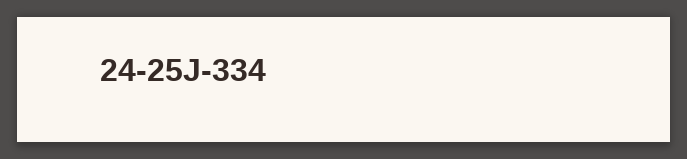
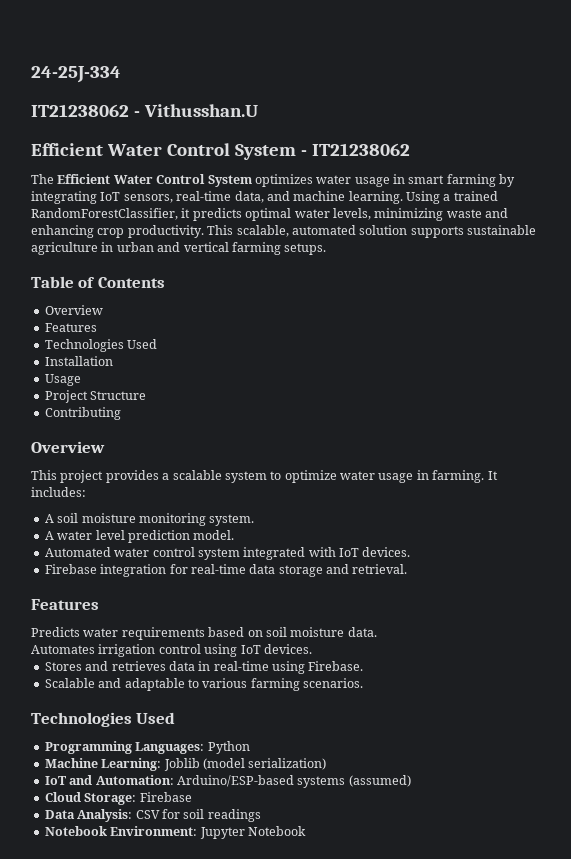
(266, 70) none -> [31,104,258,117] [31,143,410,160] [31,174,516,187] [31,191,498,204] [31,208,508,221] [31,225,536,238] [31,242,327,255] [31,276,165,288] [44,305,103,315] [44,323,97,332] [44,339,158,352] [44,356,113,366] [44,374,81,386] [44,390,147,403] [44,407,121,420] [31,441,105,453] [31,470,498,483] [31,487,86,497] [44,513,255,526] [44,530,235,543] [44,547,411,560] [44,564,408,577] [31,599,99,610] [31,627,377,640] [31,644,312,657] [44,661,364,674] [44,678,363,691] [31,712,176,727] [44,741,250,754] [44,758,327,771] [44,775,411,788] [44,792,192,805] [44,809,261,822] [44,826,306,839] // IT21238062 - Vithusshan.U // Efficient Water Control System - IT21238062 // The Efficient Water Control System optimizes water usage in smart farming by integrating IoT sensors, real-time data, and machine learning. Using a trained RandomForestClassifier, it predicts optimal water levels, minimizing waste and enhancing crop productivity. This scalable, automated solution supports sustainable agriculture in urban and vertical farming setups. // Table of Contents // Overview // Features // Technologies Used // Installation // Usage // Project Structure // Contributing // Overview // This project provides a scalable system to optimize water usage in farming. It includes: // A soil moisture monitoring system. // A water level prediction model. // Automated water control system integrated with IoT devices. // Firebase integration for real-time data storage and retrieval. // Features // Predicts water requirements based on soil moisture data. // Automates irrigation control using IoT devices. // Stores and retrieves data in real-time using Firebase. // Scalable and adaptable to various farming scenarios. // Technologies Used // Programming Languages: Python // Machine Learning: Joblib (model serialization) // IoT and Automation: Arduino/ESP-based systems (assumed) // Cloud Storage: Firebase // Data Analysis: CSV for soil readings // Notebook Environment: Jupyter Notebook

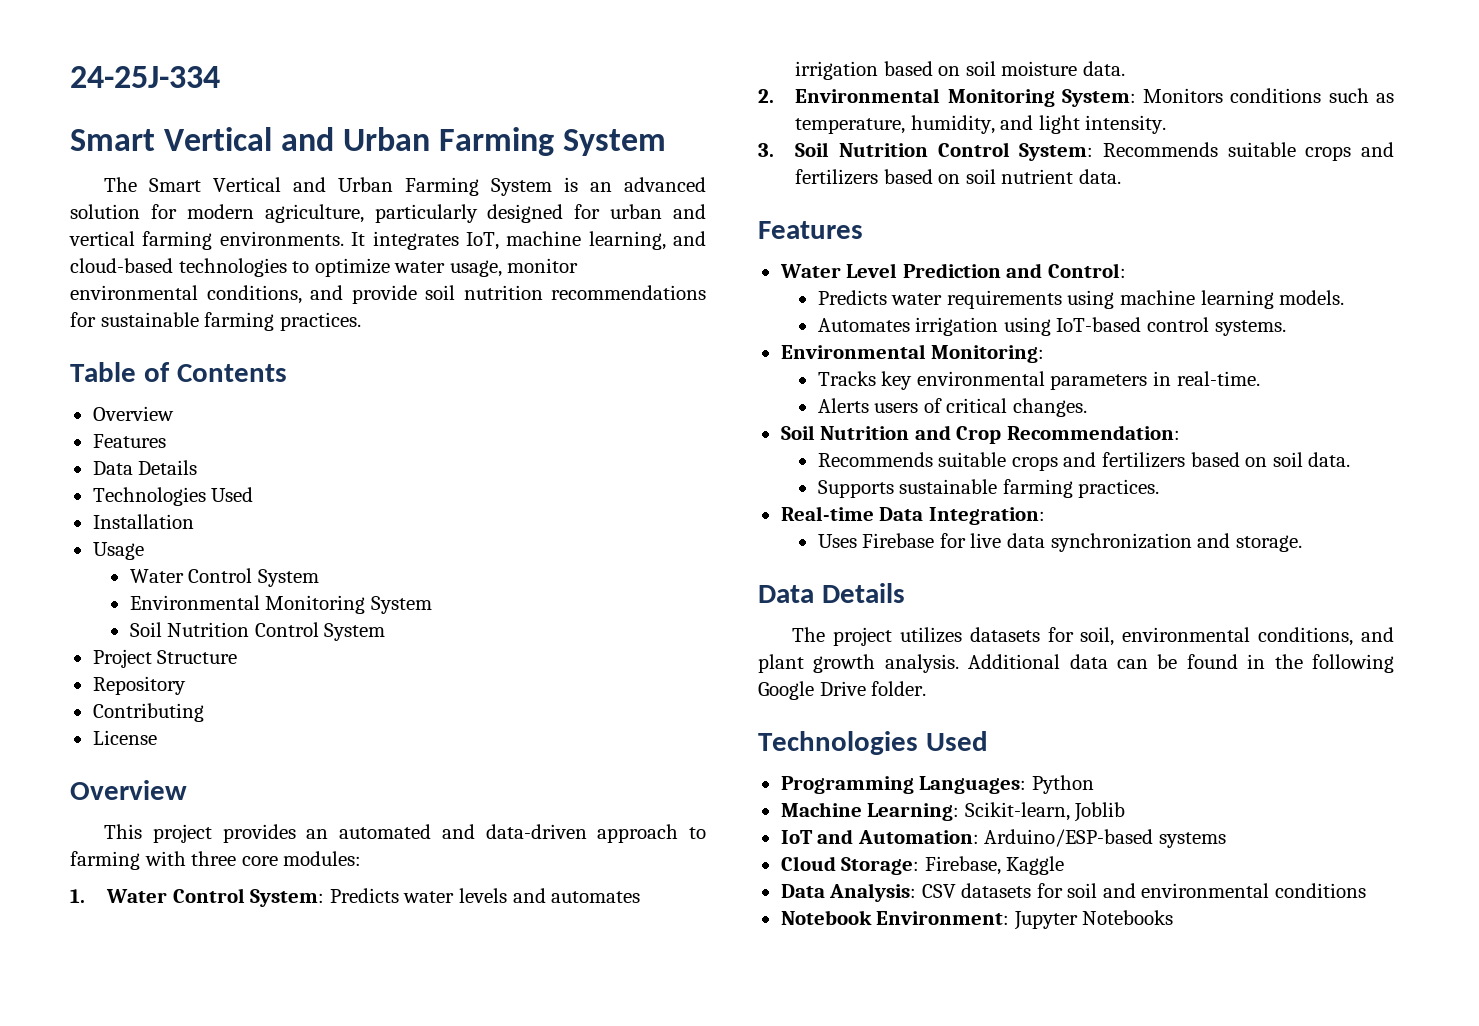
[31,104,258,117] [31,143,410,160] [31,174,516,187] [31,191,498,204] [31,208,508,221] [31,225,536,238] [31,242,327,255] IT21238062 - Vithusshan.U // Efficient Water Control System - IT21238062 // The Efficient Water Control System optimizes water usage in smart farming by integrating IoT sensors, real-time data, and machine learning. Using a trained RandomForestClassifier, it predicts optimal water levels, minimizing waste and enhancing crop productivity. This scalable, automated solution supports sustainable agriculture in urban and vertical farming setups. -> [70,127,667,156] [104,177,706,196] [70,204,706,223] [69,231,706,250] [70,258,579,277] [70,285,706,304] [70,312,361,331] Smart Vertical and Urban Farming System // The Smart Vertical and Urban Farming System is an advanced solution for modern agriculture, particularly designed for urban and vertical farming environments. It integrates IoT, machine learning, and cloud-based technologies to optimize water usage, monitor environmental conditions, and provide soil nutrition recommendations for sustainable farming practices.
(97, 327) none -> [92,460,198,475] // Data Details
(81, 380) none -> [129,568,319,587] [129,595,432,614] [129,622,386,641] // Water Control System // Environmental Monitoring System // Soil Nutrition Control System
(147, 395) none -> [92,676,186,695] // Repository
(121, 413) none -> [92,730,157,745] // License
[162,470,498,483] [31,487,86,497] [44,513,255,526] [44,530,235,543] [44,547,411,560] [44,564,408,577] [31,599,99,610] [31,627,205,640] a scalable system to optimize water usage in farming. It includes: // A soil moisture monitoring system. // A water level prediction model. // Automated water control system integrated with IoT devices. // Firebase integration for real-time data storage and retrieval. // Features // Predicts water requirements -> [306,824,706,843] [70,851,362,870] [70,888,641,907] [795,61,879,80] an automated and data-driven approach to farming with three core modules: // 1. Water Control System: Predicts water levels and automates irrigation
[31,644,312,657] [44,661,364,674] [44,678,363,691] Automates irrigation control using IoT devices. // Stores and retrieves data in real-time using Firebase. // Scalable and adaptable to various farming scenarios. -> [758,88,1394,107] [795,115,1167,134] [758,142,1394,161] [795,169,1122,185] [758,221,863,239] [779,263,1126,278] [817,290,1345,309] [817,317,1286,336] [780,344,1045,363] [817,371,1260,390] [817,398,1088,417] [780,425,1180,444] [817,452,1351,471] [817,479,1160,498] [780,506,1045,525] [817,533,1302,552] [758,583,905,603] [792,627,1394,646] [758,654,1394,673] [758,681,927,700] 2. Environmental Monitoring System: Monitors conditions such as temperature, humidity, and light intensity. // 3. Soil Nutrition Control System: Recommends suitable crops and fertilizers based on soil nutrient data. // Features // Water Level Prediction and Control: // Predicts water requirements using machine learning models. // Automates irrigation using IoT-based control systems. // Environmental Monitoring: // Tracks key environmental parameters in real-time. // Alerts users of critical changes. // Soil Nutrition and Crop Recommendation: // Recommends suitable crops and fertilizers based on soil data. // Supports sustainable farming practices. // Real-time Data Integration: // Uses Firebase for live data synchronization and storage. // Data Details // The project utilizes datasets for soil, environmental conditions, and plant growth analysis. Additional data can be found in the following Google Drive folder.
(162, 764) none -> [964,802,1070,821] Scikit-learn,
[202,758,327,770] (model serialization) -> (1126, 812) none
[348,775,411,787] (assumed) -> (1226, 840) none
[139,792,192,802] Firebase -> [924,856,1065,875] Firebase, Kaggle
(160, 814) none -> [961,883,1032,898] datasets
[207,809,261,822] readings -> [1102,883,1366,898] and environmental conditions
[247,826,306,836] Notebook -> [1082,910,1174,925] Notebooks

